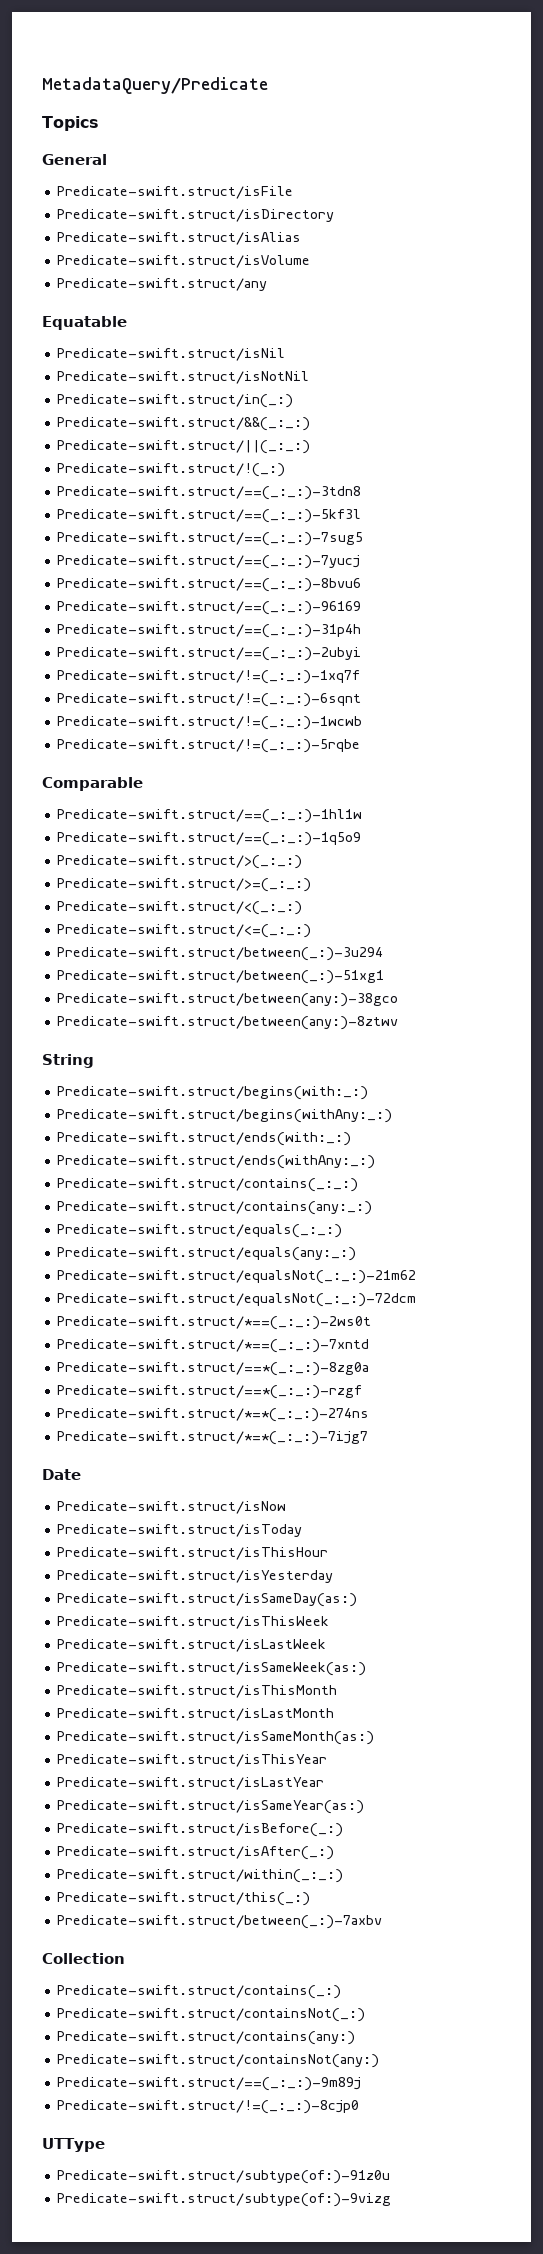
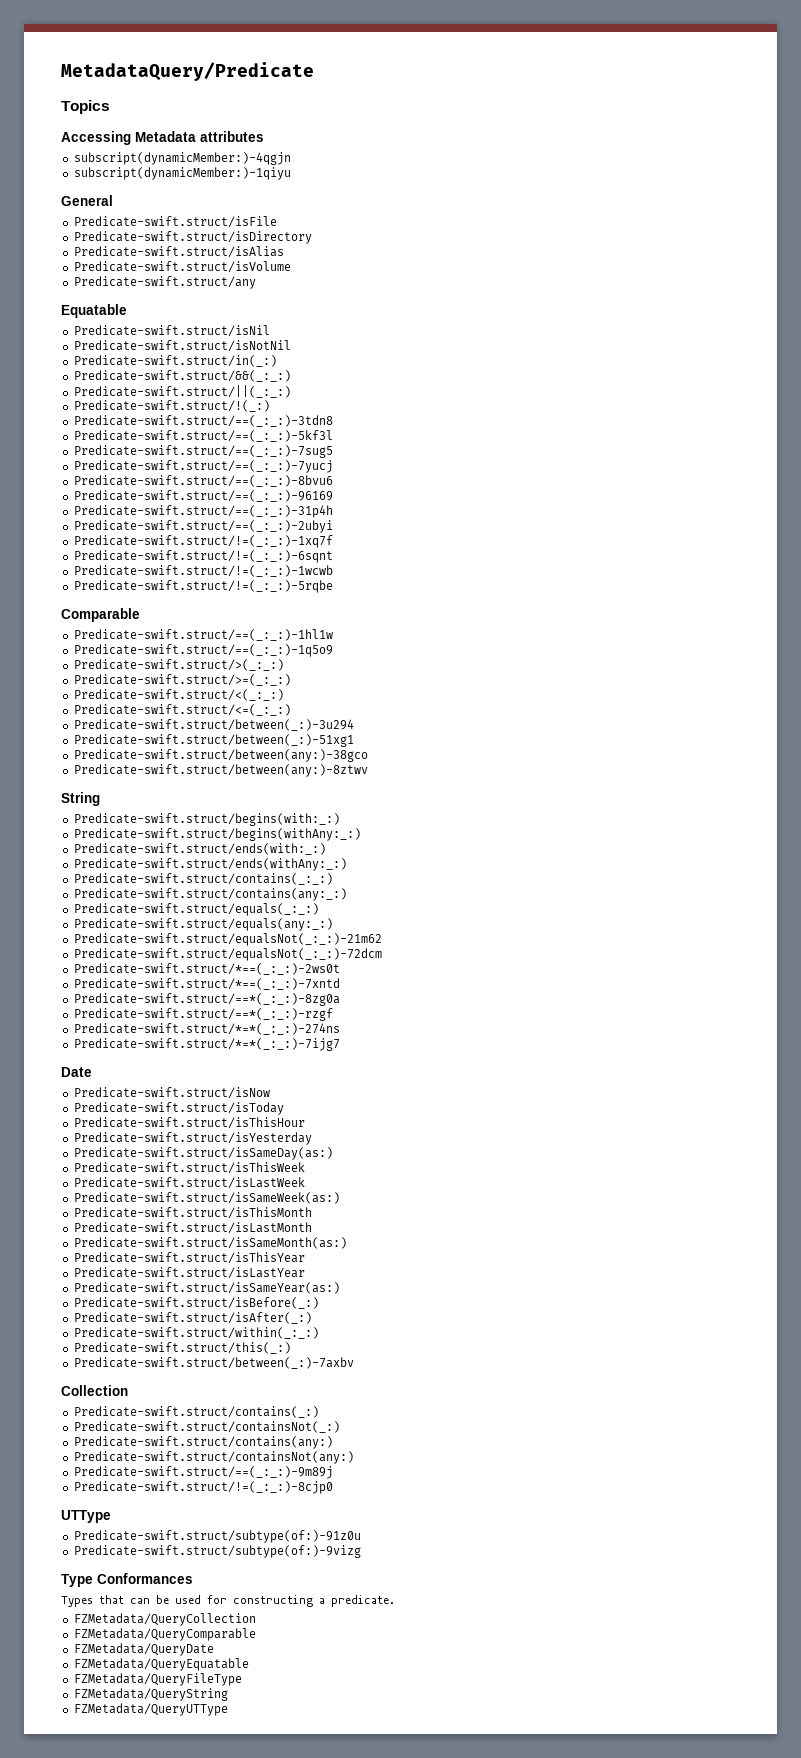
(99, 123) none -> [61,131,264,145] [73,152,291,165] [73,167,291,180] // Accessing Metadata attributes // subscript(dynamicMember:)-4qgjn // subscript(dynamicMember:)-1qiyu
(391, 2200) none -> [61,1573,193,1587] [61,1595,395,1607] [73,1613,256,1626] [73,1628,256,1641] [73,1643,214,1656] [73,1658,249,1671] [73,1673,242,1686] [73,1688,228,1701] [73,1703,228,1716] // Type Conformances // Types that can be used for constructing a predicate. // FZMetadata/QueryCollection // FZMetadata/QueryComparable // FZMetadata/QueryDate // FZMetadata/QueryEquatable // FZMetadata/QueryFileType // FZMetadata/QueryString // FZMetadata/QueryUTType

